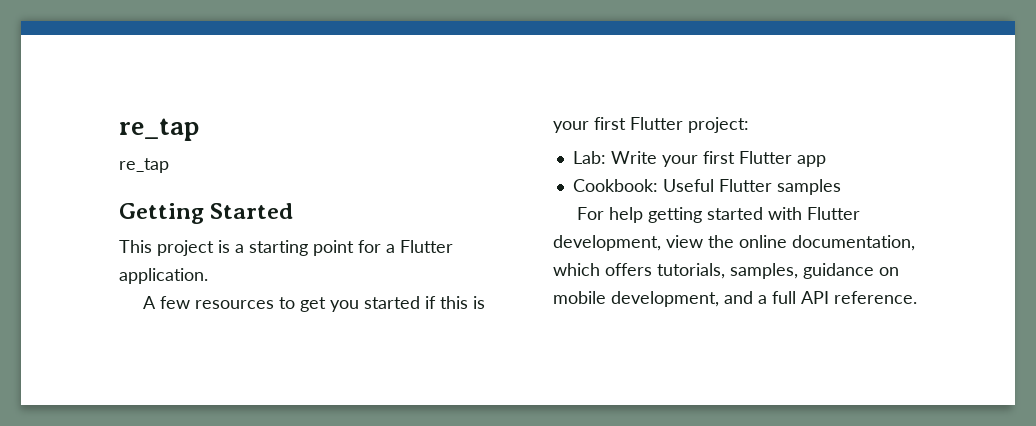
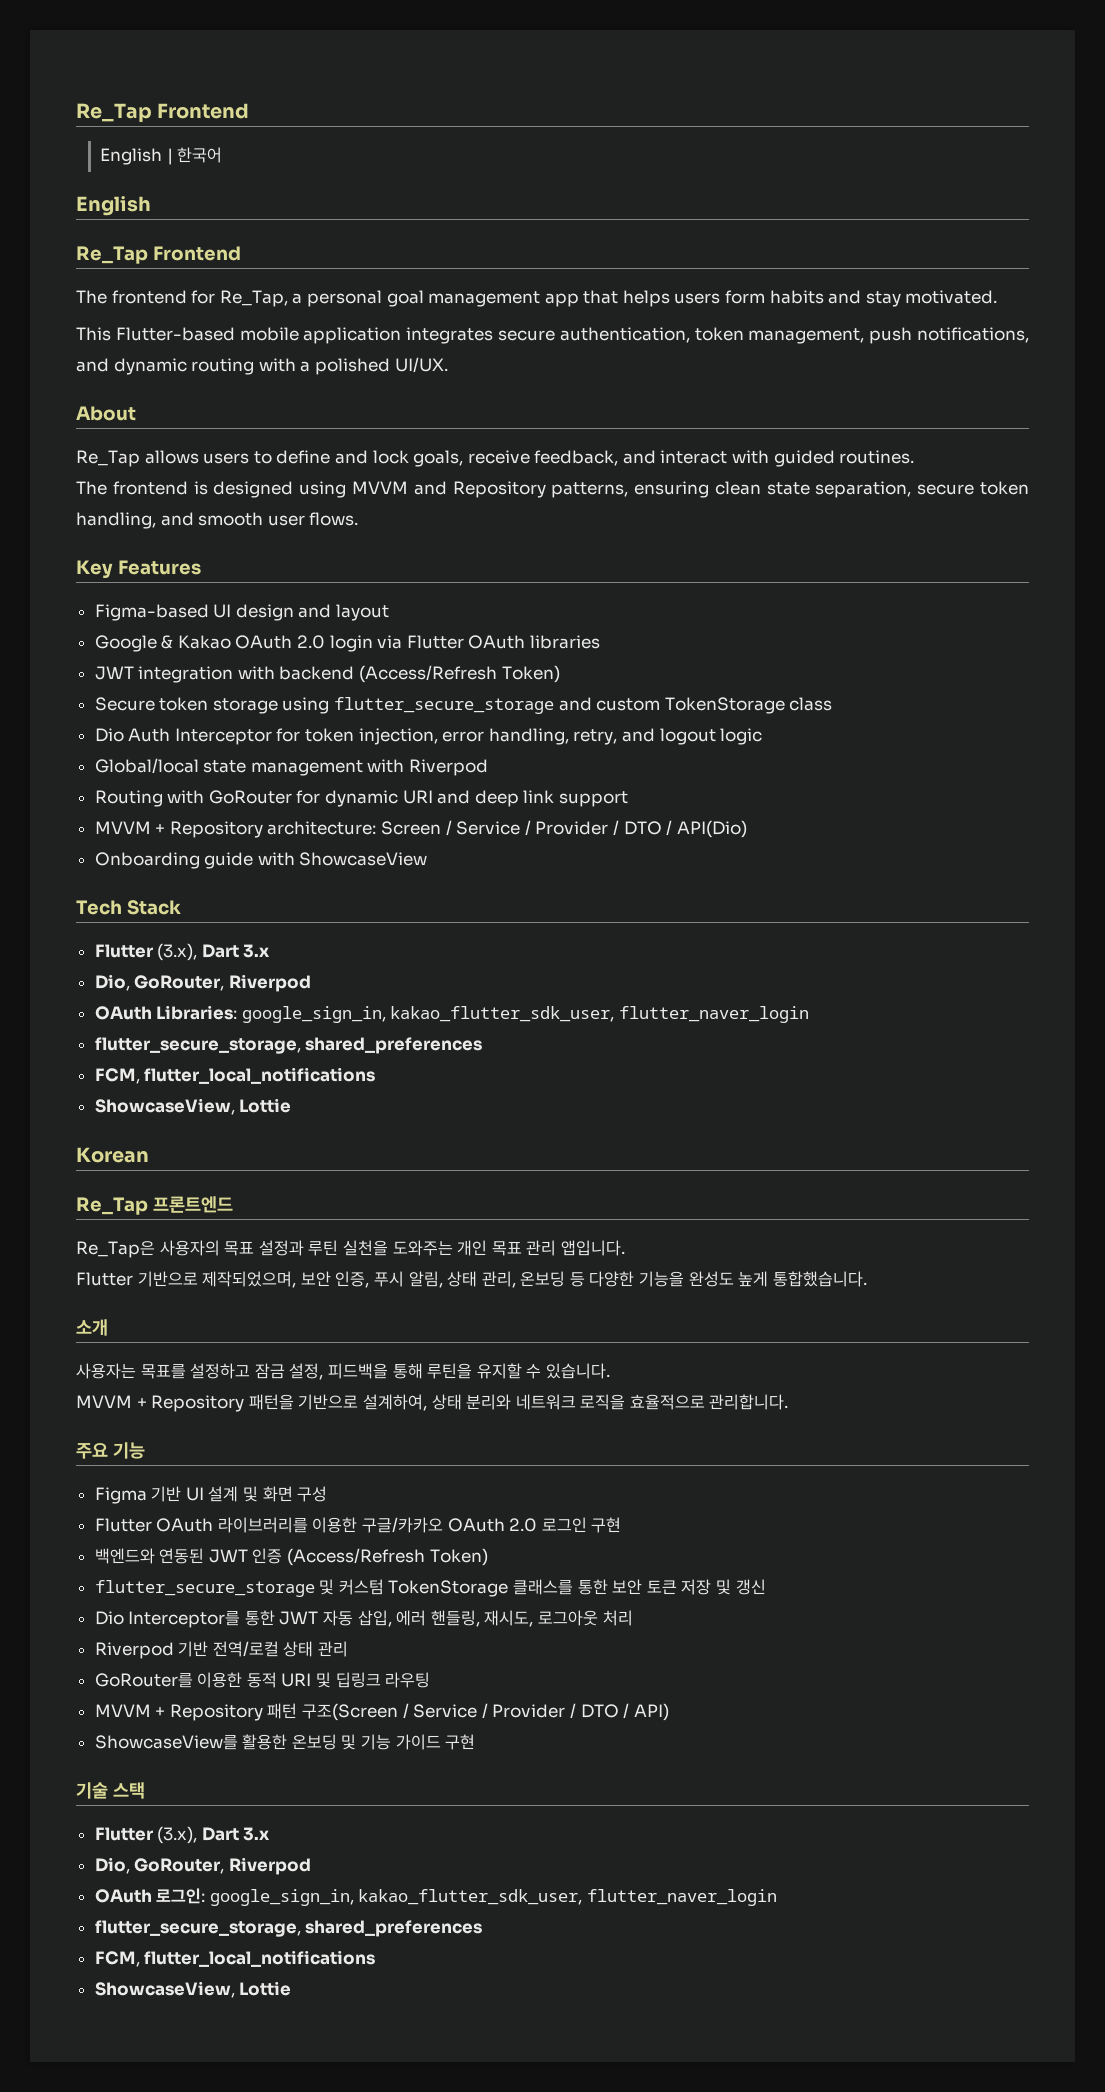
[119,118,199,141] [119,158,169,173] [119,203,294,224] [119,240,453,256] [119,268,208,284] [142,296,485,312] [553,117,749,133] [572,151,826,167] [572,179,841,195] [576,207,860,223] [553,235,915,251] [553,263,899,279] [553,291,917,307] re_tap // re_tap // Getting Started // This project is a starting point for a Flutter application. // A few resources to get you started if this is your first Flutter project: // Lab: Write your first Flutter app // Cookbook: Useful Flutter samples // For help getting started with Flutter development, view the online documentation, which offers tutorials, samples, guidance on mobile development, and a full API reference. -> [76,103,250,122] [100,147,223,165] [76,196,151,216] [76,246,241,264] [76,290,998,307] [76,327,1029,344] [76,357,448,375] [76,406,136,421] [76,450,915,467] [76,481,1030,498] [76,512,359,529] [76,560,201,579] [94,604,390,621] [94,635,601,652] [94,665,560,683] [94,697,833,714] [94,728,763,745] [94,758,489,776] [94,790,629,807] [94,820,747,838] [94,852,428,869] [76,900,181,915] [94,943,271,961] [94,974,311,992] [94,1005,810,1023] [94,1037,483,1054] [94,1067,376,1084] [94,1098,292,1115] [76,1147,149,1163] [76,1196,233,1215] [76,1240,625,1258] [76,1271,867,1288] [76,1319,108,1336] [76,1363,610,1380] [76,1394,789,1412] [76,1442,145,1459] [94,1486,328,1504] [94,1517,622,1533] [94,1548,488,1566] [94,1579,766,1597] [94,1610,633,1628] [94,1641,349,1659] [94,1672,431,1688] [94,1703,669,1721] [94,1734,476,1750] [76,1782,145,1799] [94,1826,271,1844] [94,1857,311,1875] [94,1888,778,1906] [94,1920,483,1937] [94,1950,376,1967] [94,1981,292,1998] Re_Tap Frontend // English | 한국어 // English // Re_Tap Frontend // The frontend for Re_Tap, a personal goal management app that helps users form habits and stay motivated. // This Flutter-based mobile application integrates secure authentication, token management, push notifications, and dynamic routing with a polished UI/UX. // About // Re_Tap allows users to define and lock goals, receive feedback, and interact with guided routines. // The frontend is designed using MVVM and Repository patterns, ensuring clean state separation, secure token handling, and smooth user flows. // Key Features // Figma-based UI design and layout // Google & Kakao OAuth 2.0 login via Flutter OAuth libraries // JWT integration with backend (Access/Refresh Token) // Secure token storage using flutter_secure_storage and custom TokenStorage class // Dio Auth Interceptor for token injection, error handling, retry, and logout logic // Global/local state management with Riverpod // Routing with GoRouter for dynamic URI and deep link support // MVVM + Repository architecture: Screen / Service / Provider / DTO / API(Dio) // Onboarding guide with ShowcaseView // Tech Stack // Flutter (3.x), Dart 3.x // Dio, GoRouter, Riverpod // OAuth Libraries: google_sign_in, kakao_flutter_sdk_user, flutter_naver_login // flutter_secure_storage, shared_preferences // FCM, flutter_local_notifications // ShowcaseView, Lottie // Korean // Re_Tap 프론트엔드 // Re_Tap은 사용자의 목표 설정과 루틴 실천을 도와주는 개인 목표 관리 앱입니다. // Flutter 기반으로 제작되었으며, 보안 인증, 푸시 알림, 상태 관리, 온보딩 등 다양한 기능을 완성도 높게 통합했습니다. // 소개 // 사용자는 목표를 설정하고 잠금 설정, 피드백을 통해 루틴을 유지할 수 있습니다. // MVVM + Repository 패턴을 기반으로 설계하여, 상태 분리와 네트워크 로직을 효율적으로 관리합니다. // 주요 기능 // Figma 기반 UI 설계 및 화면 구성 // Flutter OAuth 라이브러리를 이용한 구글/카카오 OAuth 2.0 로그인 구현 // 백엔드와 연동된 JWT 인증 (Access/Refresh Token) // flutter_secure_storage 및 커스텀 TokenStorage 클래스를 통한 보안 토큰 저장 및 갱신 // Dio Interceptor를 통한 JWT 자동 삽입, 에러 핸들링, 재시도, 로그아웃 처리 // Riverpod 기반 전역/로컬 상태 관리 // GoRouter를 이용한 동적 URI 및 딥링크 라우팅 // MVVM + Repository 패턴 구조(Screen / Service / Provider / DTO / API) // ShowcaseView를 활용한 온보딩 및 기능 가이드 구현 // 기술 스택 // Flutter (3.x), Dart 3.x // Dio, GoRouter, Riverpod // OAuth 로그인: google_sign_in, kakao_flutter_sdk_user, flutter_naver_login // flutter_secure_storage, shared_preferences // FCM, flutter_local_notifications // ShowcaseView, Lottie

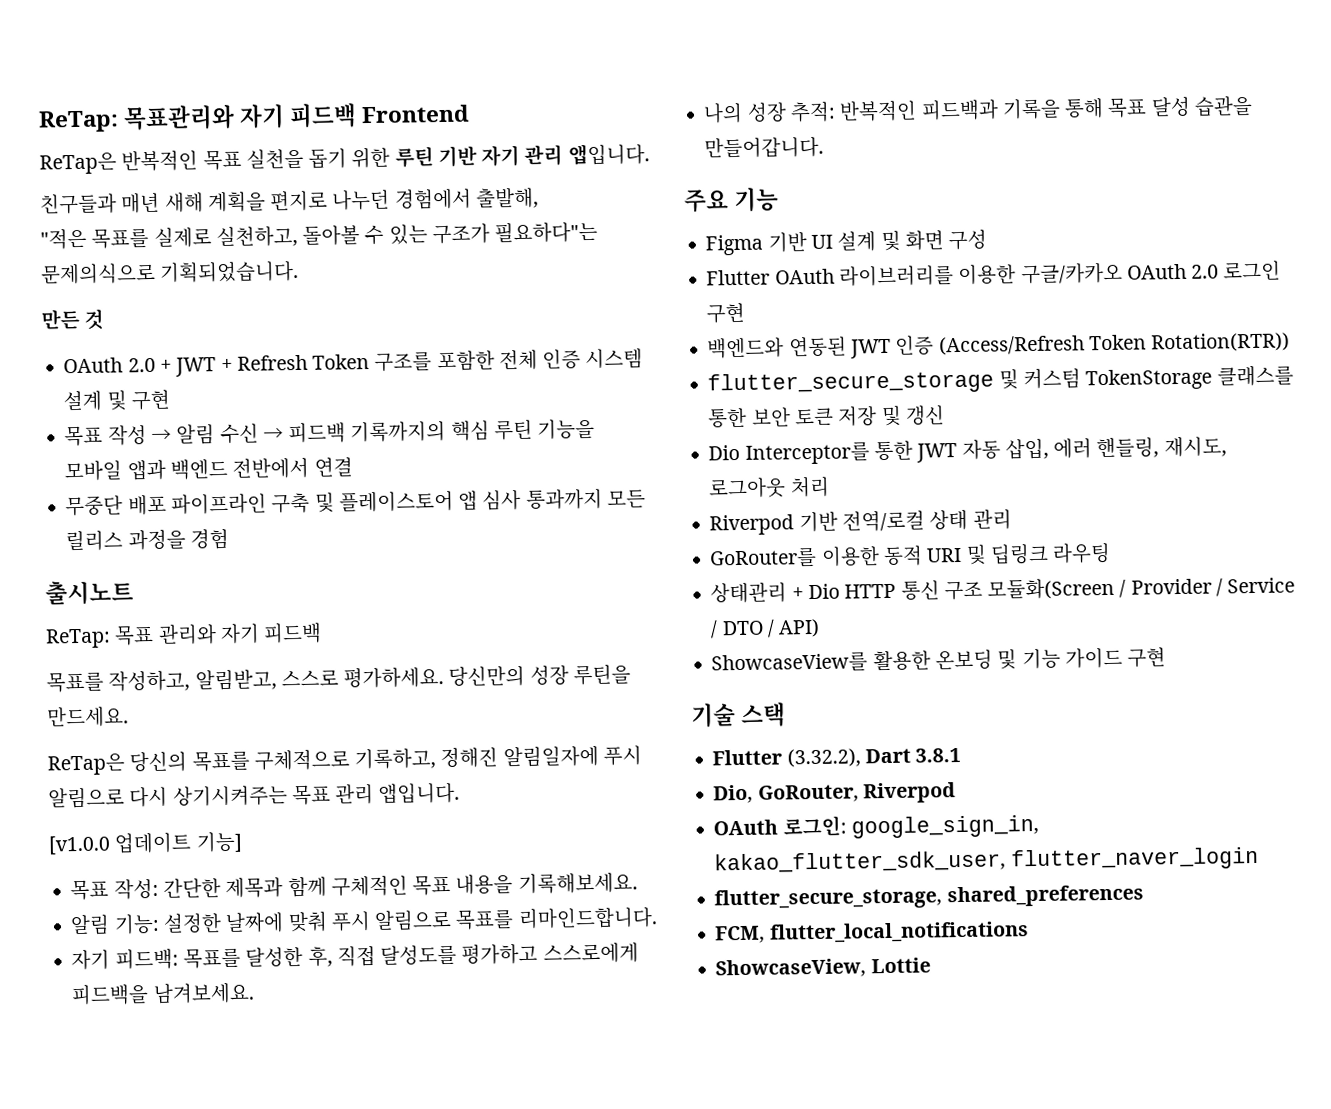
[76,103,250,122] [100,147,223,165] [76,196,151,216] [76,246,241,264] [76,290,998,307] [76,327,1029,344] [76,357,448,375] [76,406,136,421] [76,450,915,467] [76,481,1030,498] [76,512,359,529] [76,560,201,579] [94,604,390,621] [94,635,601,652] [94,665,560,683] [94,697,833,714] [94,728,763,745] [94,758,489,776] [94,790,629,807] [94,820,747,838] [94,852,428,869] [76,900,181,915] [94,943,271,961] [94,974,311,992] [94,1005,810,1023] [94,1037,483,1054] [94,1067,376,1084] [94,1098,292,1115] [76,1147,149,1163] [76,1196,233,1215] [76,1240,625,1258] [76,1271,867,1288] [76,1319,108,1336] [76,1363,610,1380] [76,1394,789,1412] Re_Tap Frontend // English | 한국어 // English // Re_Tap Frontend // The frontend for Re_Tap, a personal goal management app that helps users form habits and stay motivated. // This Flutter-based mobile application integrates secure authentication, token management, push notifications, and dynamic routing with a polished UI/UX. // About // Re_Tap allows users to define and lock goals, receive feedback, and interact with guided routines. // The frontend is designed using MVVM and Repository patterns, ensuring clean state separation, secure token handling, and smooth user flows. // Key Features // Figma-based UI design and layout // Google & Kakao OAuth 2.0 login via Flutter OAuth libraries // JWT integration with backend (Access/Refresh Token) // Secure token storage using flutter_secure_storage and custom TokenStorage class // Dio Auth Interceptor for token injection, error handling, retry, and logout logic // Global/local state management with Riverpod // Routing with GoRouter for dynamic URI and deep link support // MVVM + Repository architecture: Screen / Service / Provider / DTO / API(Dio) // Onboarding guide with ShowcaseView // Tech Stack // Flutter (3.x), Dart 3.x // Dio, GoRouter, Riverpod // OAuth Libraries: google_sign_in, kakao_flutter_sdk_user, flutter_naver_login // flutter_secure_storage, shared_preferences // FCM, flutter_local_notifications // ShowcaseView, Lottie // Korean // Re_Tap 프론트엔드 // Re_Tap은 사용자의 목표 설정과 루틴 실천을 도와주는 개인 목표 관리 앱입니다. // Flutter 기반으로 제작되었으며, 보안 인증, 푸시 알림, 상태 관리, 온보딩 등 다양한 기능을 완성도 높게 통합했습니다. // 소개 // 사용자는 목표를 설정하고 잠금 설정, 피드백을 통해 루틴을 유지할 수 있습니다. // MVVM + Repository 패턴을 기반으로 설계하여, 상태 분리와 네트워크 로직을 효율적으로 관리합니다. -> [38,103,471,133] [39,143,650,175] [40,186,539,215] [40,220,599,250] [40,260,300,285] [41,308,105,330] [63,348,644,377] [63,389,170,412] [64,418,596,447] [64,457,353,482] [65,488,646,517] [65,528,229,552] [45,580,134,606] [45,622,323,649] [46,664,631,693] [47,706,129,728] [47,745,642,776] [48,782,461,809] [48,831,243,856] [70,872,638,901] [70,907,658,936] [71,942,639,971] [71,982,255,1006] [703,94,1253,124] [704,136,825,159] ReTap: 목표관리와 자기 피드백 Frontend // ReTap은 반복적인 목표 실천을 돕기 위한 루틴 기반 자기 관리 앱입니다. // 친구들과 매년 새해 계획을 편지로 나누던 경험에서 출발해, // "적은 목표를 실제로 실천하고, 돌아볼 수 있는 구조가 필요하다"는 문제의식으로 기획되었습니다. // 만든 것 // OAuth 2.0 + JWT + Refresh Token 구조를 포함한 전체 인증 시스템 설계 및 구현 // 목표 작성 → 알림 수신 → 피드백 기록까지의 핵심 루틴 기능을 모바일 앱과 백엔드 전반에서 연결 // 무중단 배포 파이프라인 구축 및 플레이스토어 앱 심사 통과까지 모든 릴리스 과정을 경험 // 출시노트 // ReTap: 목표 관리와 자기 피드백 // 목표를 작성하고, 알림받고, 스스로 평가하세요. 당신만의 성장 루틴을 만드세요. // ReTap은 당신의 목표를 구체적으로 기록하고, 정해진 알림일자에 푸시 알림으로 다시 상기시켜주는 목표 관리 앱입니다. // [v1.0.0 업데이트 기능] // 목표 작성: 간단한 제목과 함께 구체적인 목표 내용을 기록해보세요. // 알림 기능: 설정한 날짜에 맞춰 푸시 알림으로 목표를 리마인드합니다. // 자기 피드백: 목표를 달성한 후, 직접 달성도를 평가하고 스스로에게 피드백을 남겨보세요. // 나의 성장 추적: 반복적인 피드백과 기록을 통해 목표 달성 습관을 만들어갑니다.
[429,1548,488,1566] Token) -> [1088,332,1291,353] Token Rotation(RTR))
[94,1703,577,1721] MVVM + Repository 패턴 구조(Screen / Service / Provider / -> [710,577,1296,604] [710,620,719,639] 상태관리 + Dio HTTP 통신 구조 모듈화(Screen / Provider / Service /
[157,1826,271,1844] (3.x), Dart 3.x -> [786,747,962,768] (3.32.2), Dart 3.8.1

